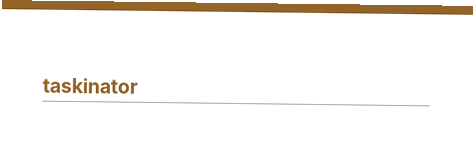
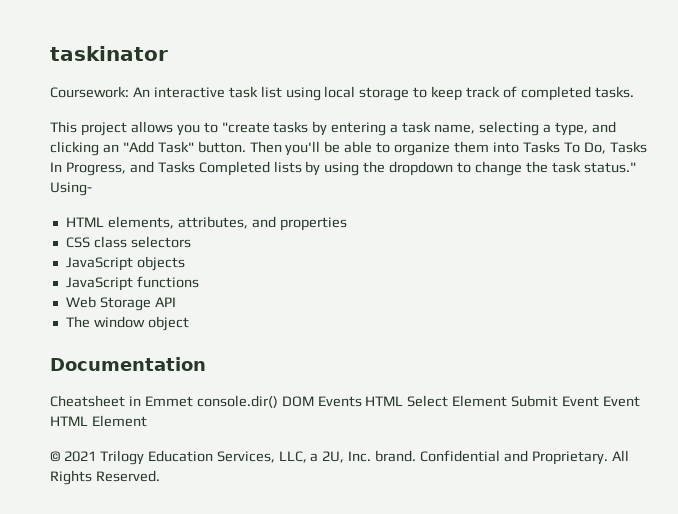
(138, 85) none -> [50,86,634,101] [50,121,616,136] [50,141,647,156] [50,161,636,176] [50,182,92,196] [65,216,347,231] [65,236,191,248] [65,256,185,271] [65,276,199,291] [65,296,176,311] [65,316,189,331] [50,357,206,371] [50,395,641,408] [50,415,147,427] [50,450,629,465] [50,470,160,485] // Coursework: An interactive task list using local storage to keep track of completed tasks. // This project allows you to "create tasks by entering a task name, selecting a type, and clicking an "Add Task" button. Then you'll be able to organize them into Tasks To Do, Tasks In Progress, and Tasks Completed lists by using the dropdown to change the task status." Using- // HTML elements, attributes, and properties // CSS class selectors // JavaScript objects // JavaScript functions // Web Storage API // The window object // Documentation // Cheatsheet in Emmet console.dir() DOM Events HTML Select Element Submit Event Event HTML Element // © 2021 Trilogy Education Services, LLC, a 2U, Inc. brand. Confidential and Proprietary. All Rights Reserved.

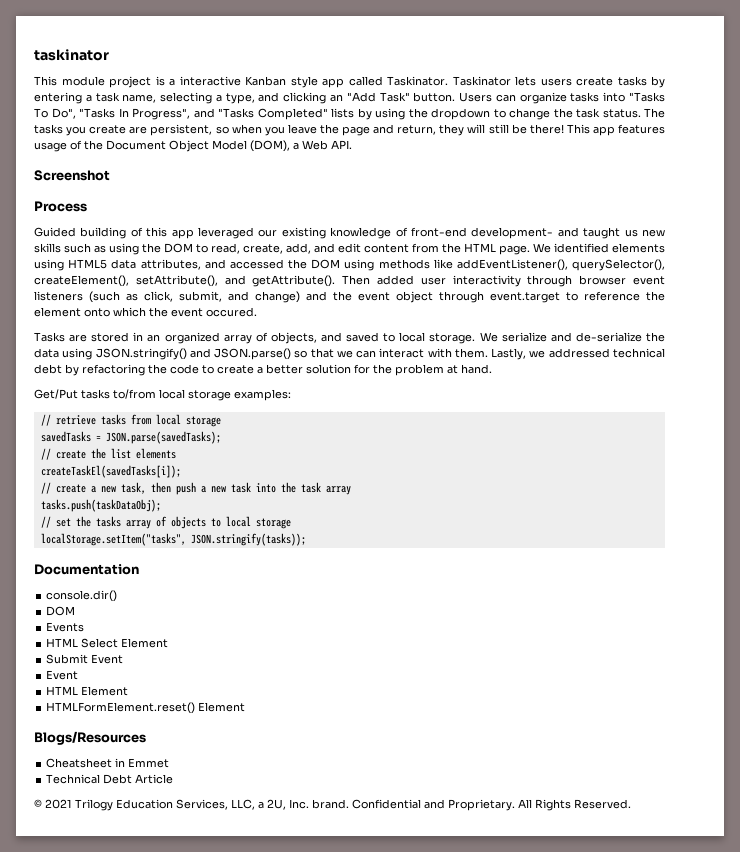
[50,86,634,101] [50,121,270,136] Coursework: An interactive task list using local storage to keep track of completed tasks. // This project allows you to "create -> [34,76,613,88] This module project is a interactive Kanban style app called Taskinator. Taskinator lets users create
[249,141,647,156] [50,161,270,176] Then you'll be able to organize them into Tasks To Do, Tasks In Progress, and Tasks Completed -> [459,92,665,104] [34,108,328,120] Users can organize tasks into "Tasks To Do", "Tasks In Progress", and "Tasks Completed"
[583,162,636,173] [50,182,92,196] [65,216,347,231] [65,236,191,248] [65,256,185,271] [65,276,199,291] [65,296,176,311] [65,316,189,331] [50,357,206,371] [50,395,641,408] [50,415,147,427] status." Using- // HTML elements, attributes, and properties // CSS class selectors // JavaScript objects // JavaScript functions // Web Storage API // The window object // Documentation // Cheatsheet in Emmet console.dir() DOM Events HTML Select Element Submit Event Event HTML Element -> [602,108,665,118] [34,124,666,136] [34,140,352,152] [34,170,110,181] [34,201,87,212] [34,227,665,239] [34,243,665,255] [34,259,666,271] [34,275,665,287] [34,291,665,303] [34,307,257,317] [34,332,665,344] [34,348,665,360] [34,364,492,376] [34,389,291,401] [40,414,221,427] [40,431,221,444] [40,448,176,460] [40,465,181,478] [40,482,351,495] [40,499,161,512] [40,516,291,529] [40,533,306,546] [34,564,139,575] [46,590,118,602] [46,606,76,616] [46,622,85,632] [46,638,169,648] [46,654,124,664] [46,670,79,680] [46,686,129,696] [46,702,246,714] [34,731,146,745] [46,758,170,768] [46,774,174,784] status. The tasks you create are persistent, so when you leave the page and return, they will still be there! This app features usage of the Document Object Model (DOM), a Web API. // Screenshot // Process // Guided building of this app leveraged our existing knowledge of front-end development- and taught us new skills such as using the DOM to read, create, add, and edit content from the HTML page. We identified elements using HTML5 data attributes, and accessed the DOM using methods like addEventListener(), querySelector(), createElement(), setAttribute(), and getAttribute(). Then added user interactivity through browser event listeners (such as click, submit, and change) and the event object through event.target to reference the element onto which the event occured. // Tasks are stored in an organized array of objects, and saved to local storage. We serialize and de-serialize the data using JSON.stringify() and JSON.parse() so that we can interact with them. Lastly, we addressed technical debt by refactoring the code to create a better solution for the problem at hand. // Get/Put tasks to/from local storage examples: // // retrieve tasks from local storage // savedTasks = JSON.parse(savedTasks); // // create the list elements // createTaskEl(savedTasks[i]); // // create a new task, then push a new task into the task array // tasks.push(taskDataObj); // // set the tasks array of objects to local storage // localStorage.setItem("tasks", JSON.stringify(tasks)); // Documentation // console.dir() // DOM // Events // HTML Select Element // Submit Event // Event // HTML Element // HTMLFormElement.reset() Element // Blogs/Resources // Cheatsheet in Emmet // Technical Debt Article

